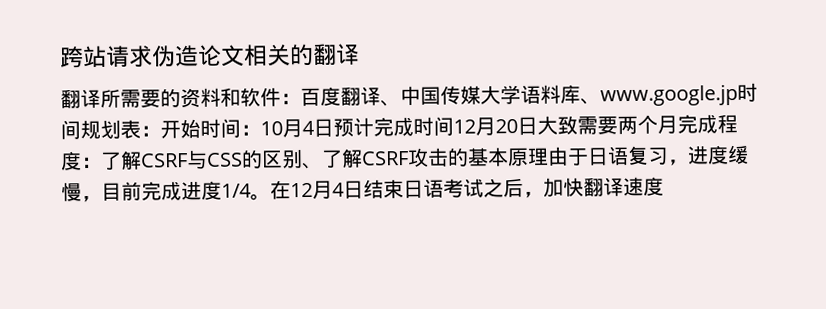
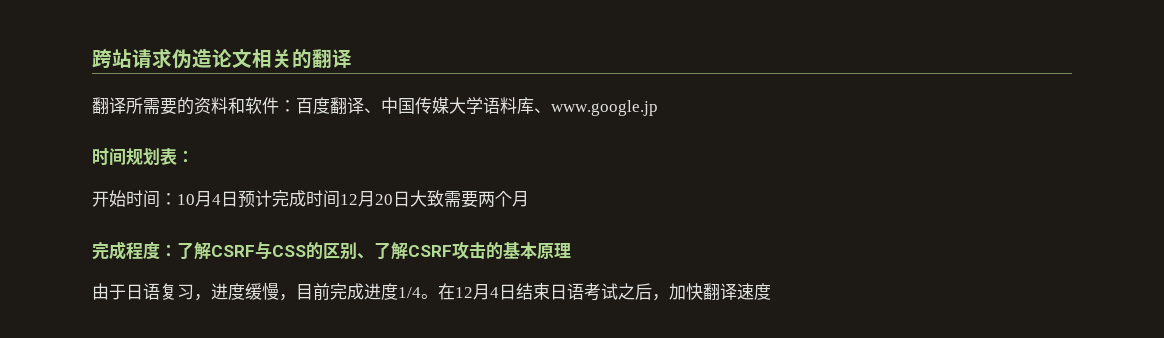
(738, 95) none -> (658, 108) //
(161, 131) none -> (194, 156) //
(678, 124) none -> (529, 199) //
(549, 156) none -> (571, 250) //

